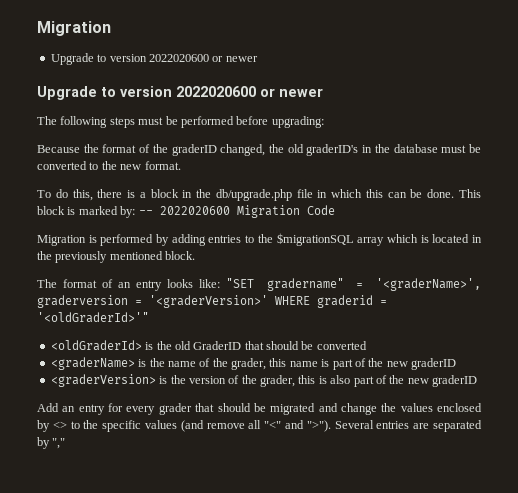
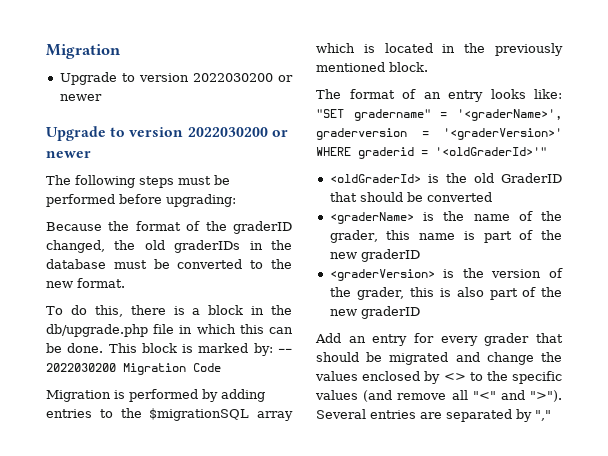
[148,54,209,62] 2022020600 -> [192,73,273,82] 2022030200
[176,86,256,97] 2022020600 -> [187,127,268,137] 2022030200
[306,144,359,156] graderID's -> [174,240,241,253] graderIDs
[159,206,230,215] 2022020600 -> [46,363,116,372] 2022030200

